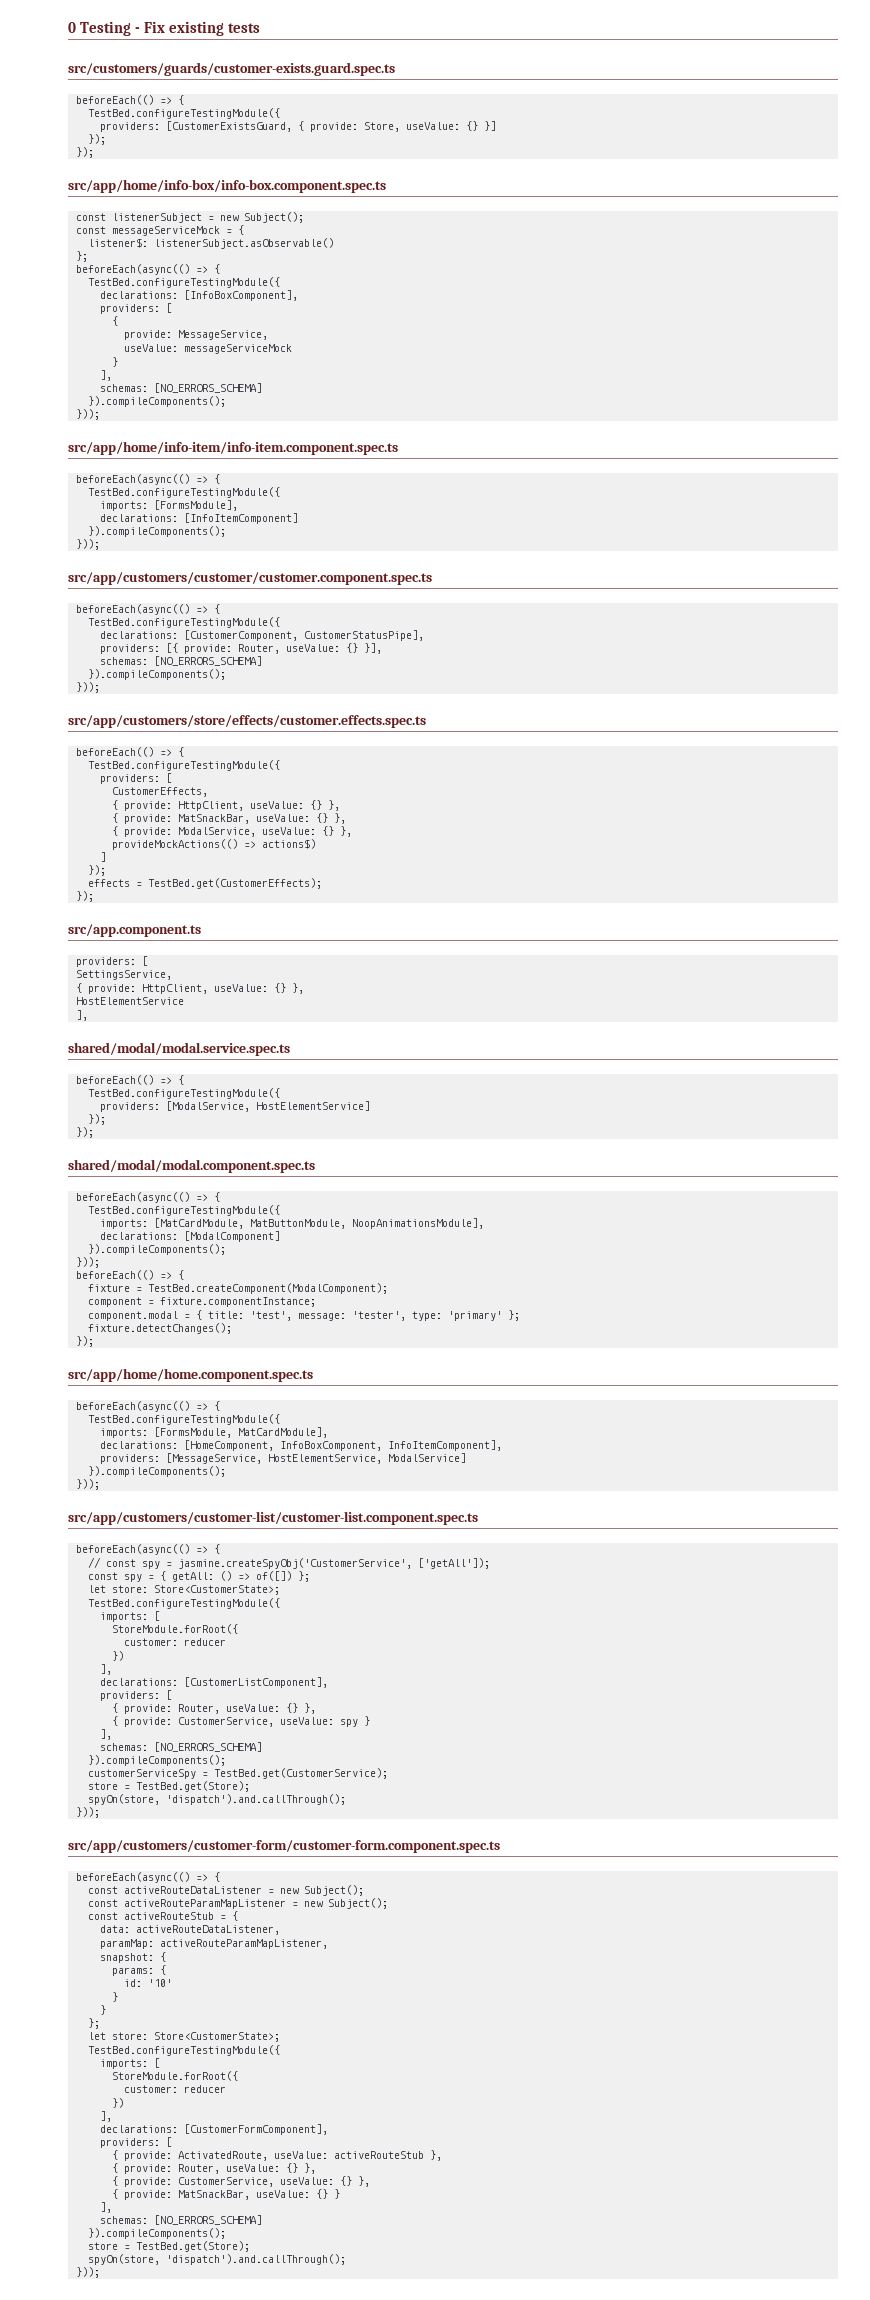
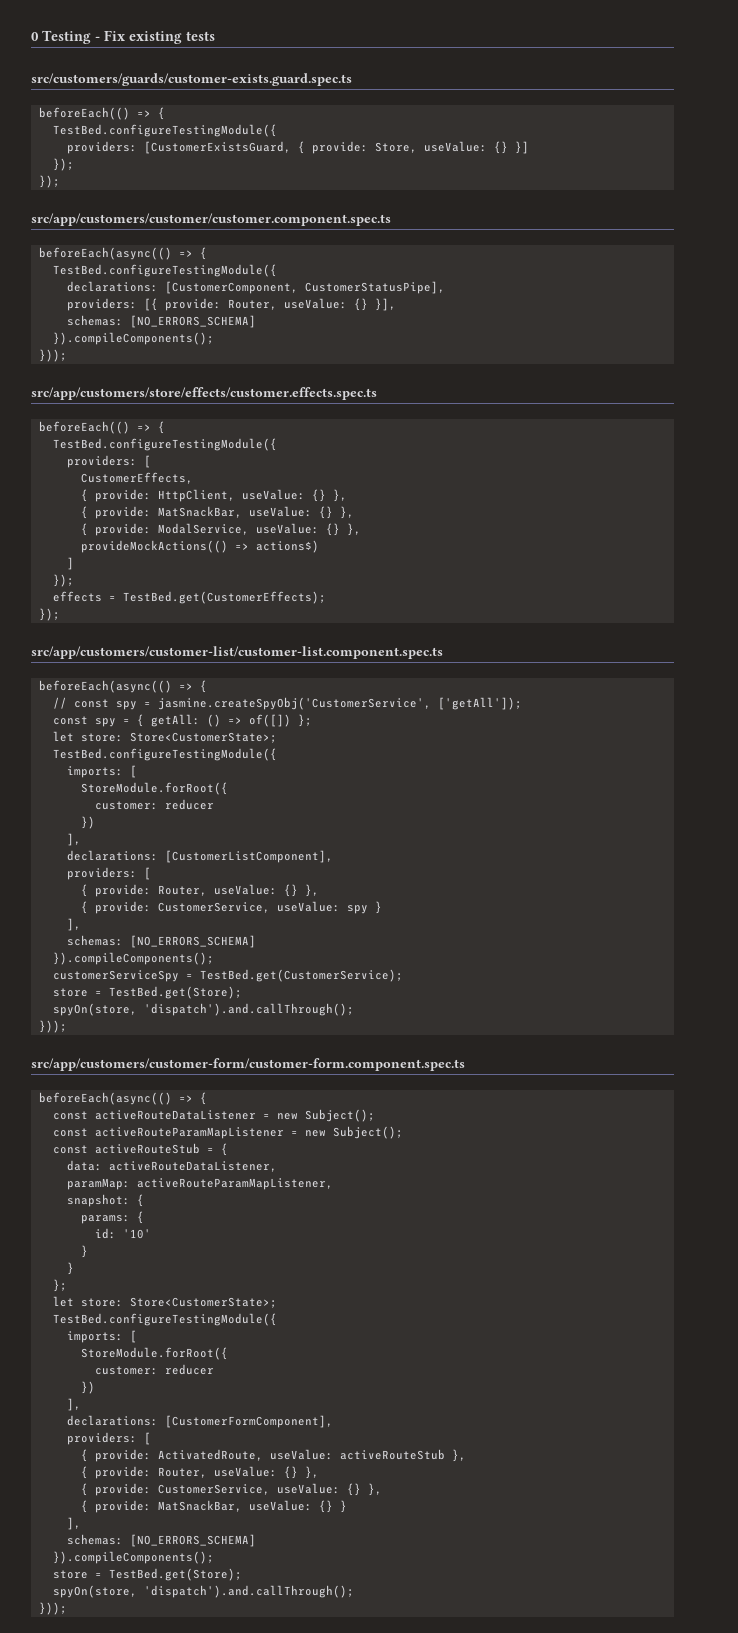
[68,179,386,193] [75,212,304,223] [75,225,244,236] [87,238,334,249] [75,251,88,262] [75,264,220,275] [87,277,280,288] [99,290,298,301] [99,303,172,314] [111,316,118,326] [123,330,268,340] [123,344,292,354] [111,357,118,367] [99,370,112,381] [99,383,262,393] [87,396,226,407] [75,409,100,420] [68,441,398,455] [75,474,220,485] [87,487,280,498] [99,500,238,511] [99,513,298,524] [87,526,226,537] [75,539,100,550] // src/app/home/info-box/info-box.component.spec.ts // const listenerSubject = new Subject(); // const messageServiceMock = { // listener$: listenerSubject.asObservable() // }; // beforeEach(async(() => { // TestBed.configureTestingModule({ // declarations: [InfoBoxComponent], // providers: [ // { // provide: MessageService, // useValue: messageServiceMock // } // ], // schemas: [NO_ERRORS_SCHEMA] // }).compileComponents(); // })); // src/app/home/info-item/info-item.component.spec.ts // beforeEach(async(() => { // TestBed.configureTestingModule({ // imports: [FormsModule], // declarations: [InfoItemComponent] // }).compileComponents(); // })); -> (60, 181) none
[68,924,201,937] [75,956,148,967] [75,970,172,980] [75,983,304,994] [75,997,184,1005] [75,1010,88,1021] [68,1042,290,1056] [75,1075,184,1085] [87,1088,280,1099] [99,1101,370,1112] [87,1114,106,1125] [75,1127,94,1138] [68,1159,315,1173] [75,1192,220,1203] [87,1205,280,1216] [99,1218,484,1229] [99,1231,280,1242] [87,1244,226,1255] [75,1257,100,1268] [75,1270,184,1280] [87,1283,388,1294] [87,1297,316,1307] [87,1310,520,1321] [87,1323,232,1334] [75,1336,94,1347] [68,1368,313,1382] [75,1401,220,1412] [87,1414,280,1425] [99,1427,328,1438] [99,1440,502,1451] [99,1453,466,1464] [87,1466,226,1477] [75,1479,100,1490] // src/app.component.ts // providers: [ // SettingsService, // { provide: HttpClient, useValue: {} }, // HostElementService // ], // shared/modal/modal.service.spec.ts // beforeEach(() => { // TestBed.configureTestingModule({ // providers: [ModalService, HostElementService] // }); // }); // shared/modal/modal.component.spec.ts // beforeEach(async(() => { // TestBed.configureTestingModule({ // imports: [MatCardModule, MatButtonModule, NoopAnimationsModule], // declarations: [ModalComponent] // }).compileComponents(); // })); // beforeEach(() => { // fixture = TestBed.createComponent(ModalComponent); // component = fixture.componentInstance; // component.modal = { title: 'test', message: 'tester', type: 'primary' }; // fixture.detectChanges(); // }); // src/app/home/home.component.spec.ts // beforeEach(async(() => { // TestBed.configureTestingModule({ // imports: [FormsModule, MatCardModule], // declarations: [HomeComponent, InfoBoxComponent, InfoItemComponent], // providers: [MessageService, HostElementService, ModalService] // }).compileComponents(); // })); -> (60, 614) none

